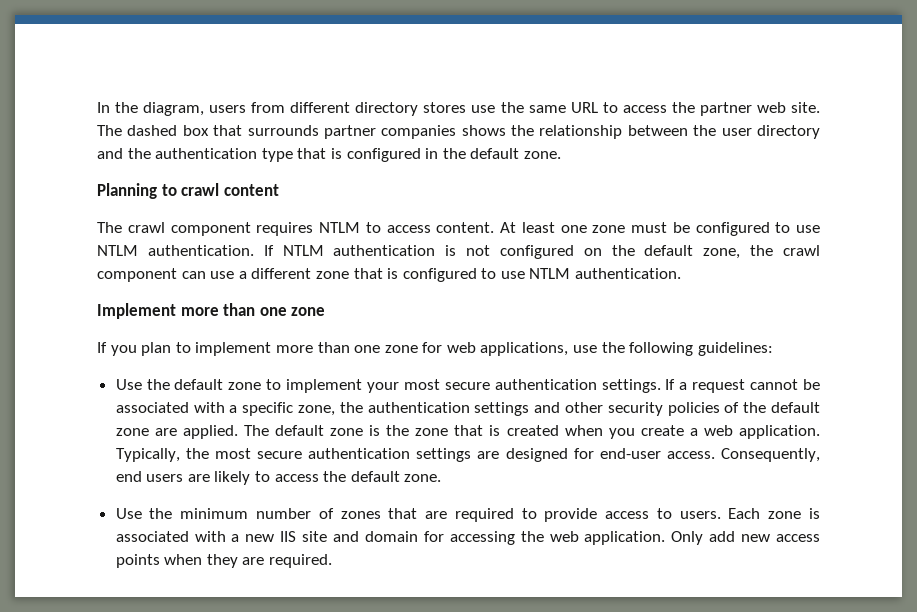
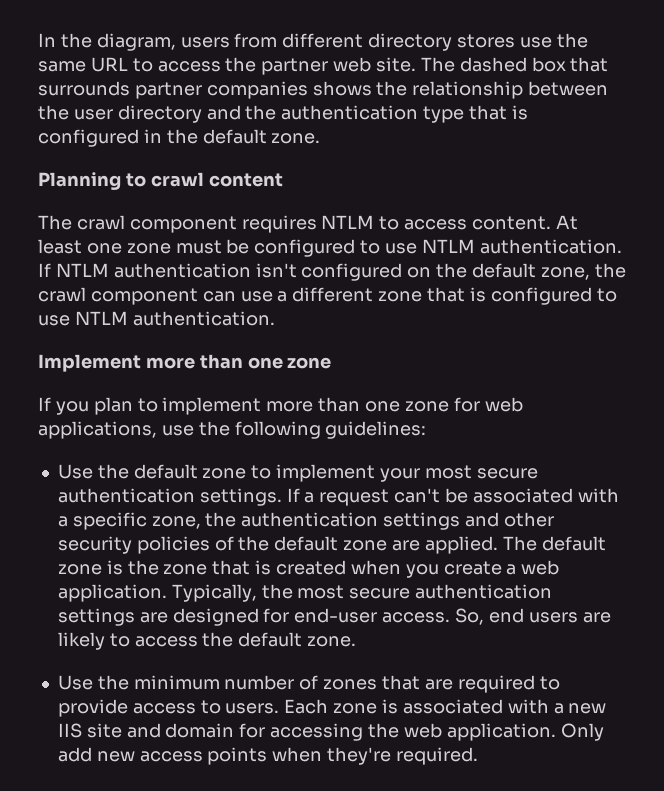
[445,245,491,256] is not -> [255,263,297,278] isn't
[750,379,799,390] cannot -> [394,488,441,503] can't
[721,448,820,462] Consequently, -> [454,608,484,625] So,
[206,554,265,568] they are -> [327,747,392,765] they're

